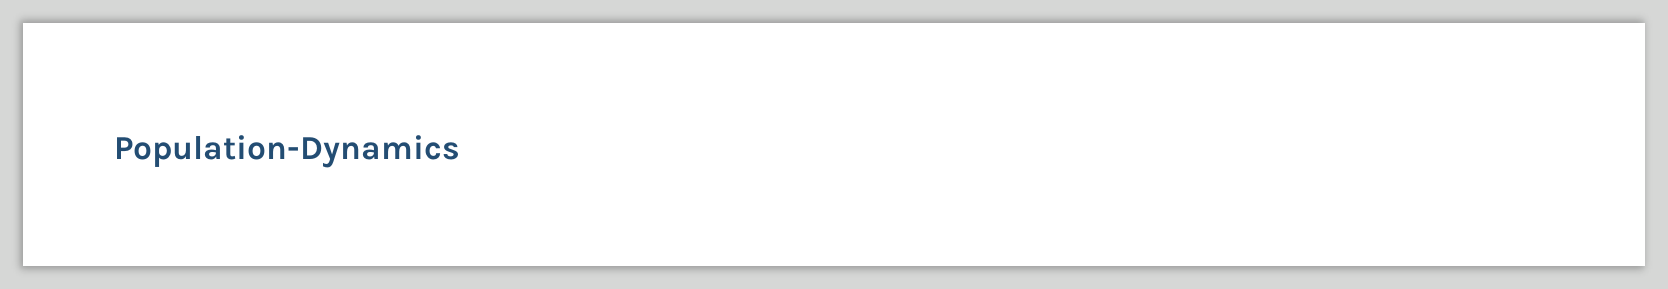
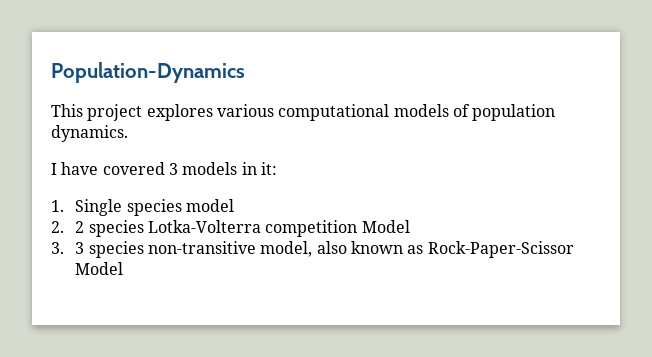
(460, 151) none -> [51,104,556,121] [51,125,128,142] [51,162,277,175] [51,199,235,216] [51,220,410,237] [51,241,574,258] [75,262,124,275] // This project explores various computational models of population dynamics. // I have covered 3 models in it: // 1. Single species model // 2. 2 species Lotka-Volterra competition Model // 3. 3 species non-transitive model, also known as Rock-Paper-Scissor Model

